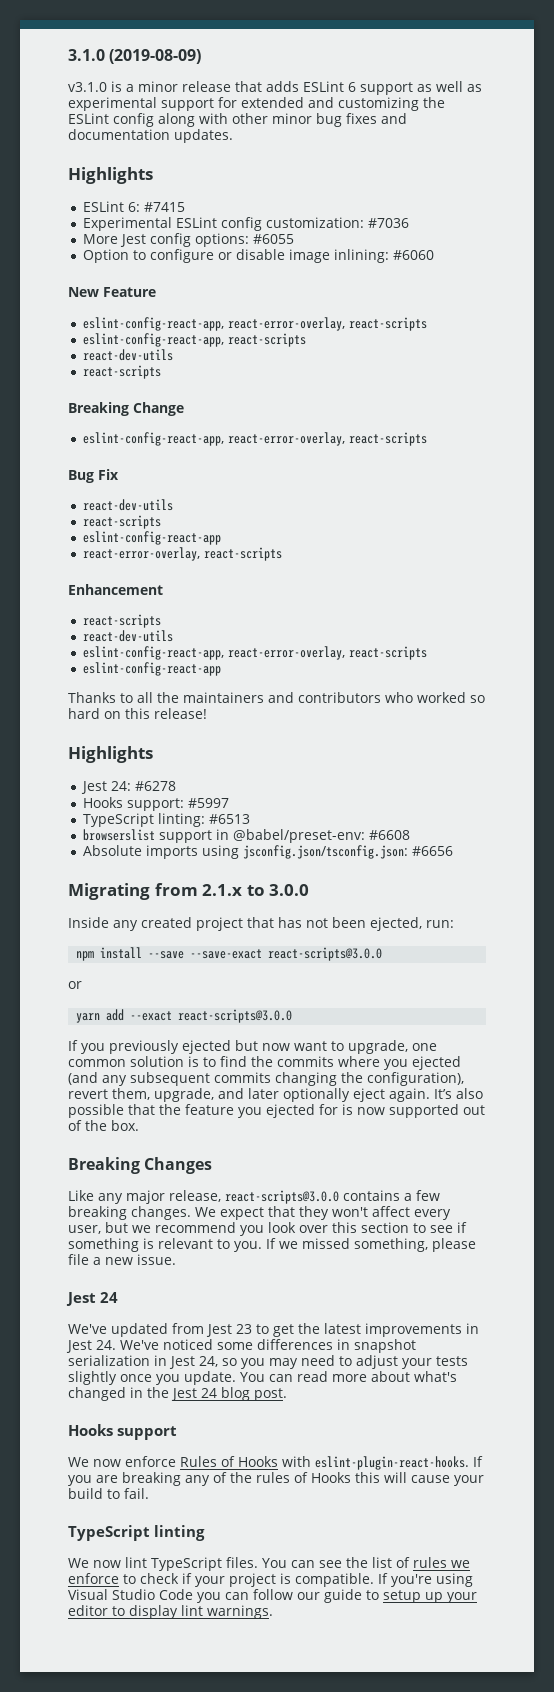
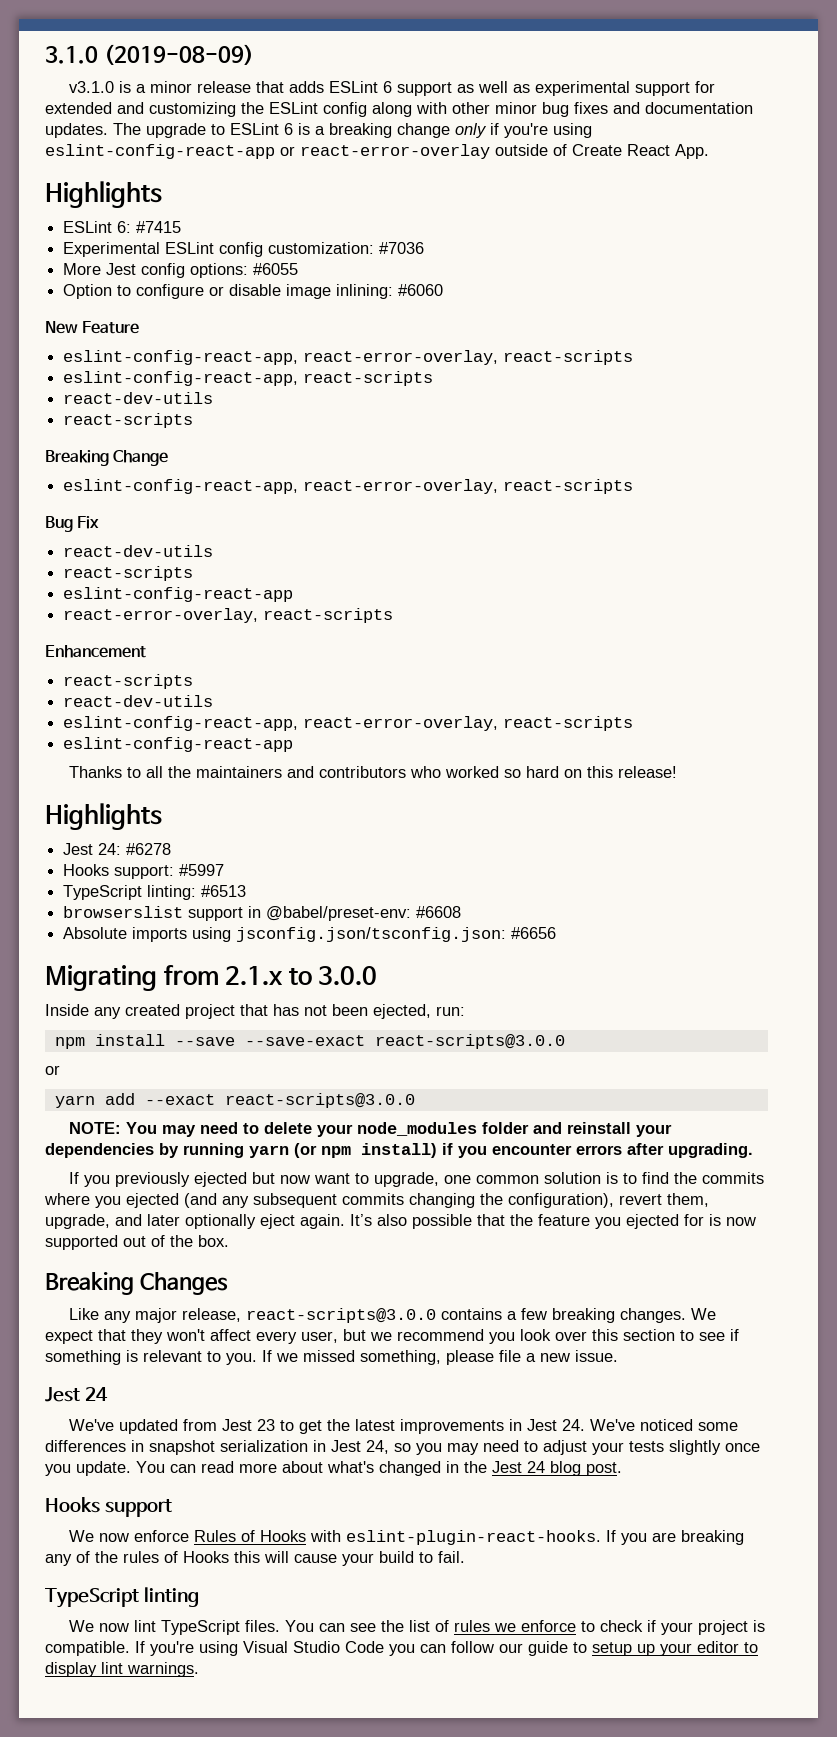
(233, 136) none -> [113,123,592,138] [45,144,709,159] The upgrade to ESLint 6 is a breaking change only if you're using eslint-config-react-app or react-error-overlay outside of Create React App.
(293, 1016) none -> [69,1122,673,1137] [45,1143,753,1158] // NOTE: You may need to delete your node_modules folder and reinstall your dependencies by running yarn (or npm install) if you encounter errors after upgrading.

